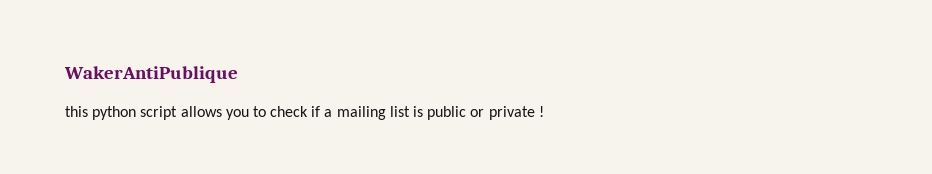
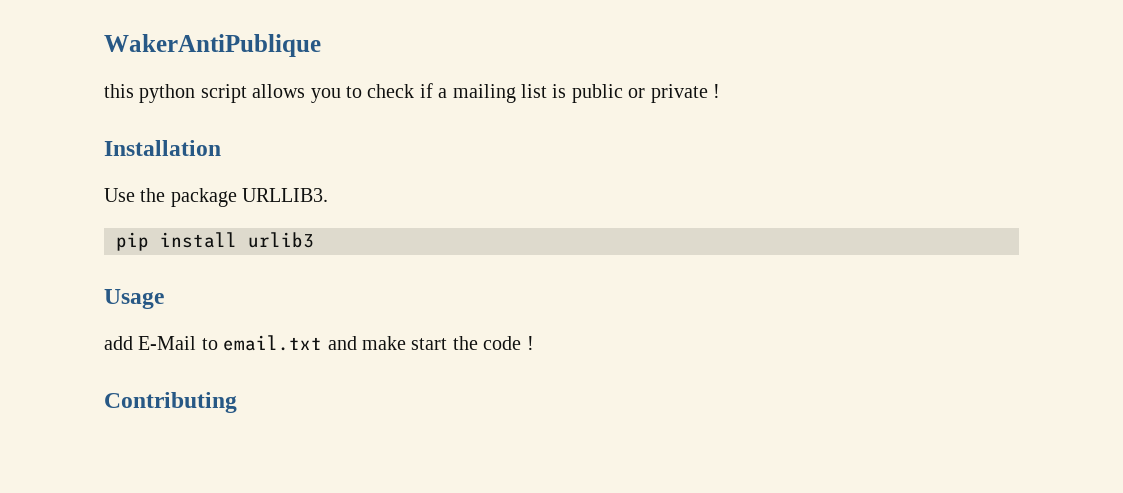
(544, 111) none -> [104,140,221,156] [104,188,329,207] [116,232,314,251] [104,289,164,309] [104,335,534,351] [104,392,237,413] // Installation // Use the package URLLIB3. // pip install urlib3 // Usage // add E-Mail to email.txt and make start the code ! // Contributing

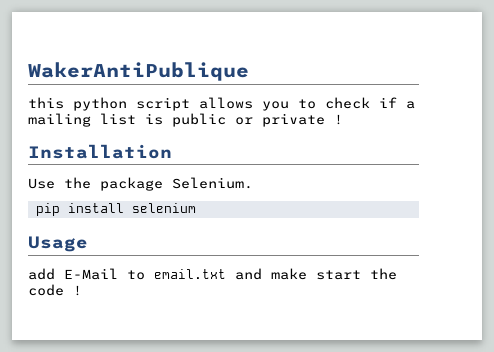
[242,188,329,202] URLLIB3. -> [172,177,253,189] Selenium.
[248,232,314,248] urlib3 -> [131,203,196,213] selenium
[104,392,237,413] // Contributing -> (82, 290) none

